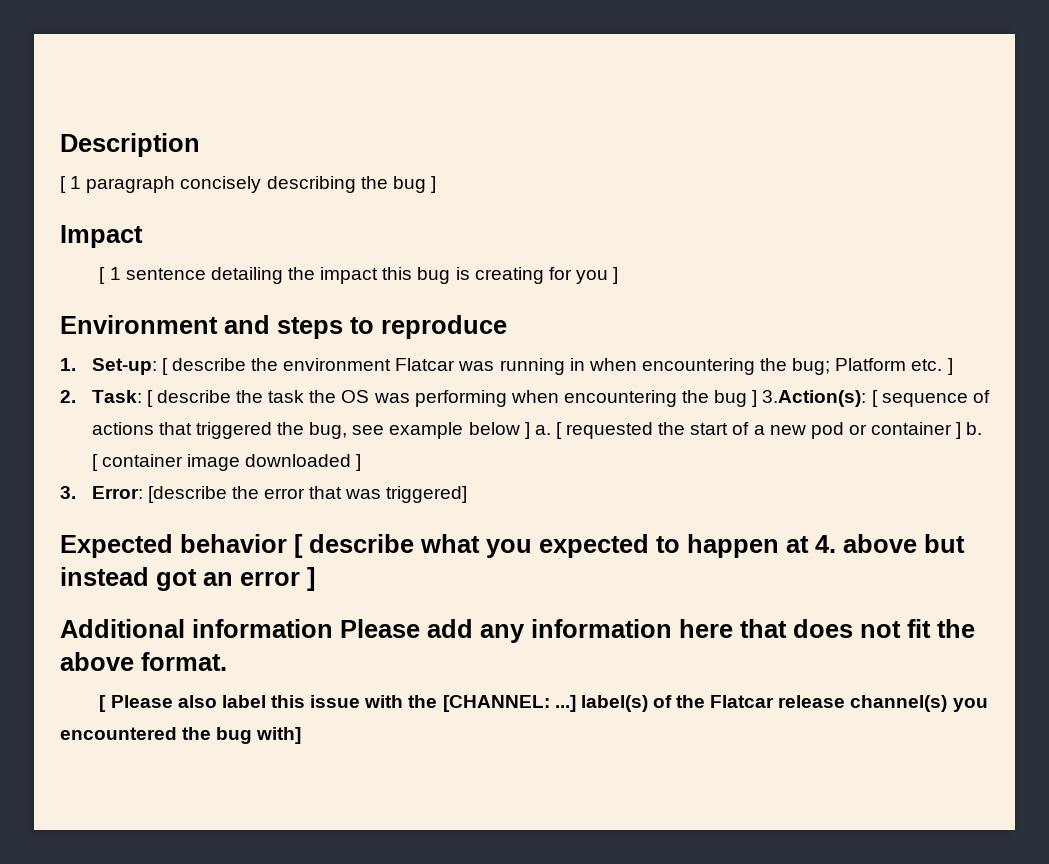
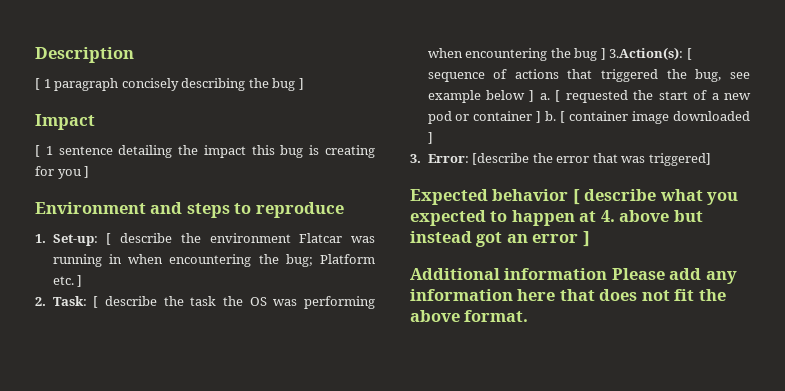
[99,695,988,712] [60,727,302,744] // [ Please also label this issue with the [CHANNEL: ...] label(s) of the Flatcar release channel(s) you encountered the bug with] -> (529, 316) none

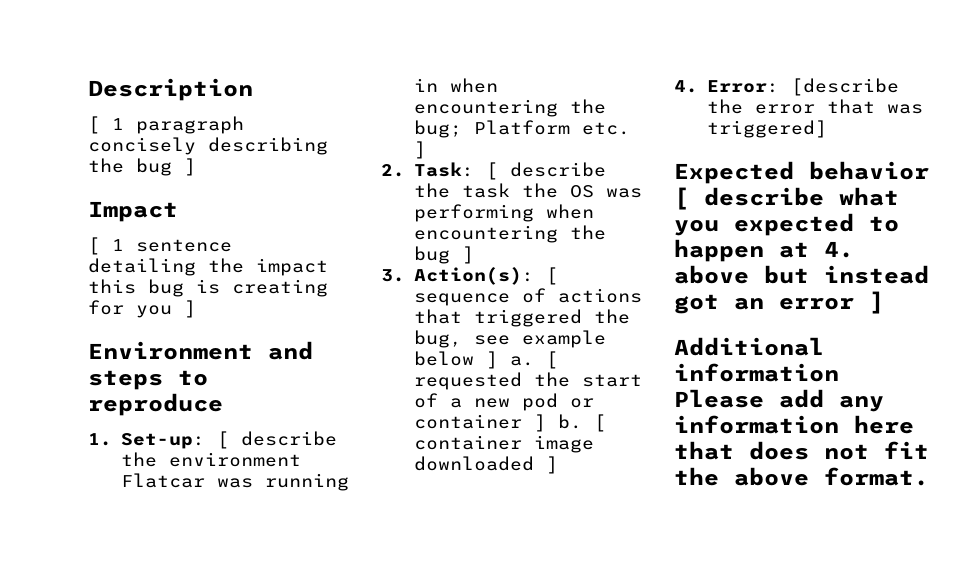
[609,47,684,60] 3.Action(s): -> [381,267,534,285] // 3. Action(s):
[410,154,421,163] 3. -> [674,80,698,93] 4.

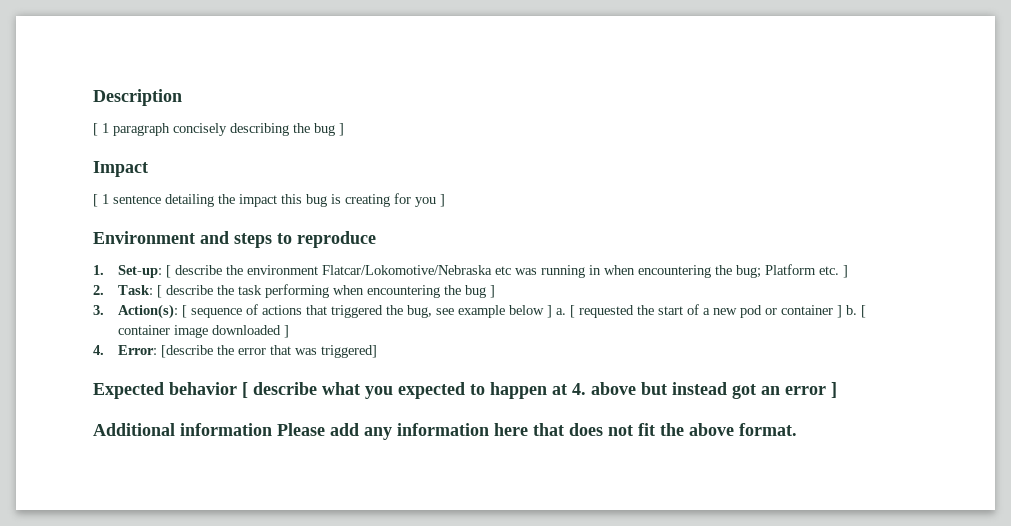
[120,473,205,488] Flatcar -> [321,265,511,275] Flatcar/Lokomotive/Nebraska etc
[521,183,642,198] the OS was -> (262, 290) none

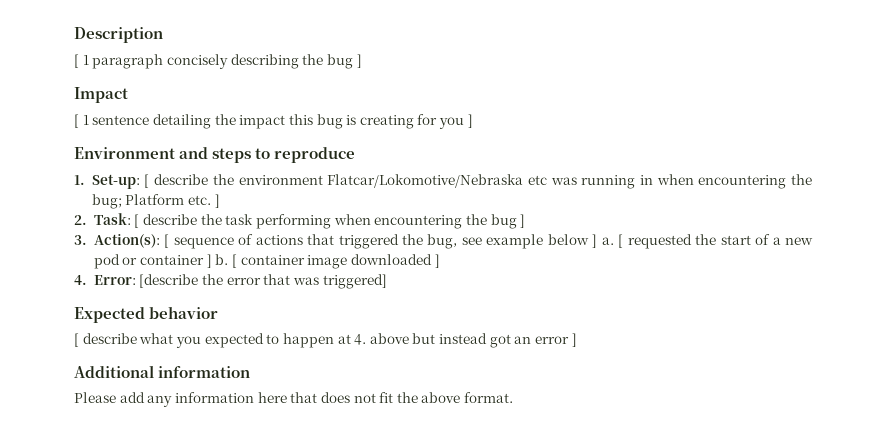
(237, 388) none -> (219, 312) //
(272, 429) none -> (251, 372) //

